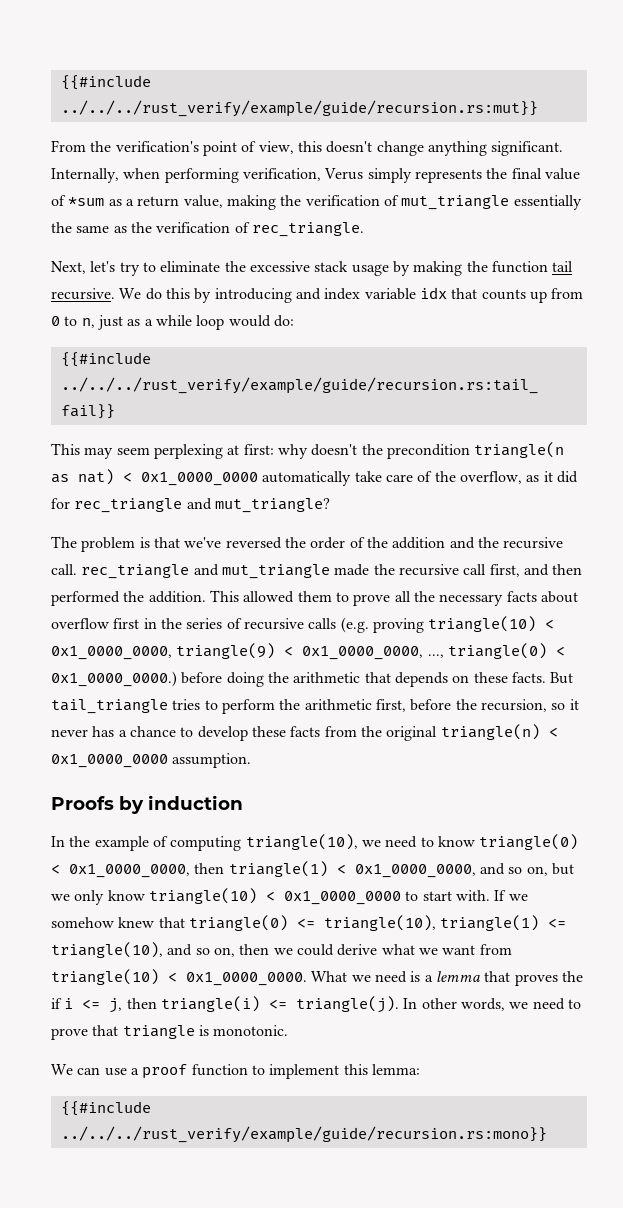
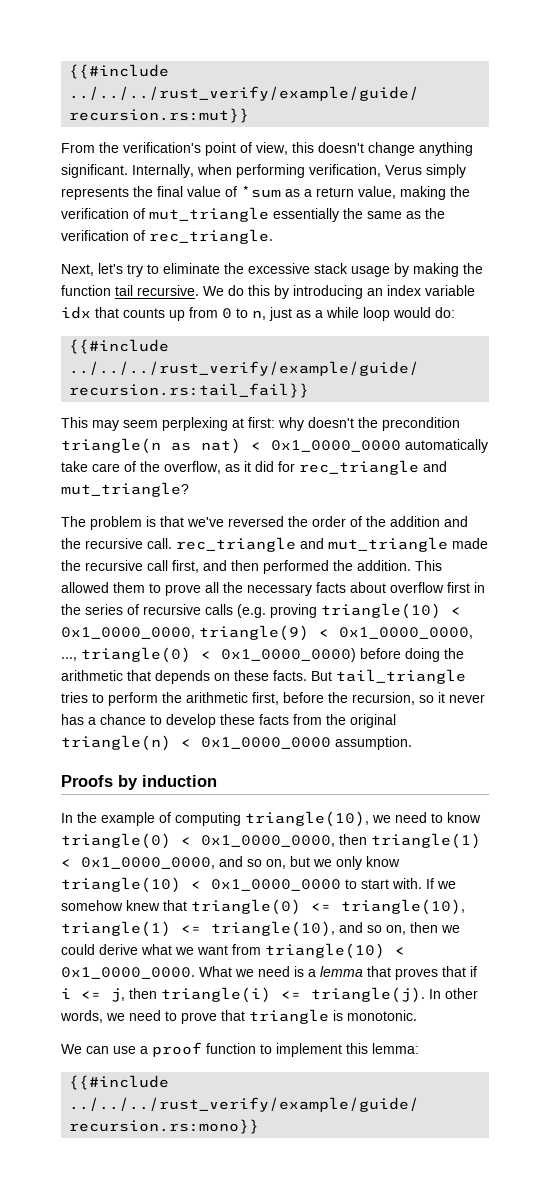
[295,288,321,300] and -> [367,288,383,296] an
[51,671,177,687] 0x1_0000_0000.) -> [221,648,356,662] 0x1_0000_0000)
[561,971,583,982] the -> [442,966,466,977] that

